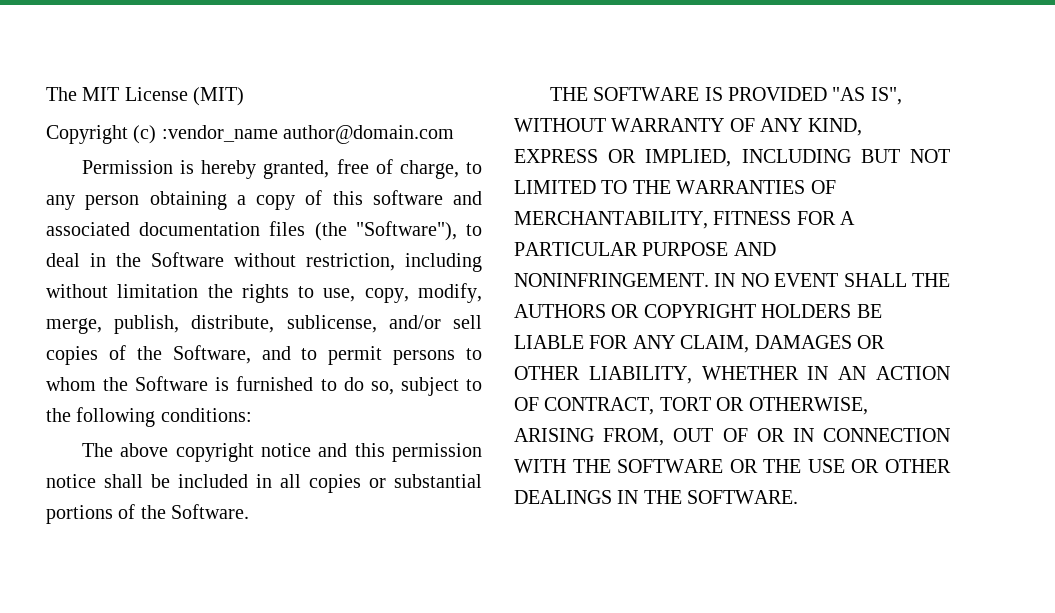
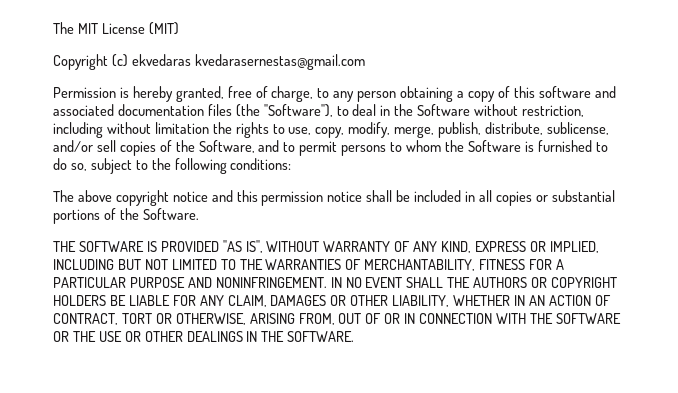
[161,125,455,144] :vendor_name author@domain.com -> [131,54,365,70] ekvedaras kvedarasernestas@gmail.com

